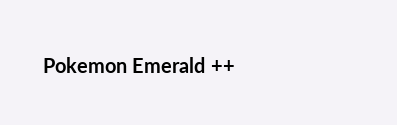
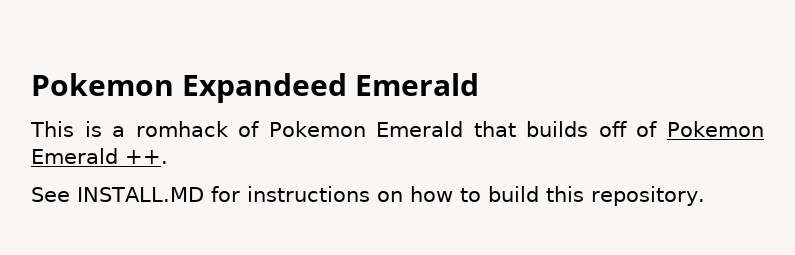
[43,57,235,73] Pokemon Emerald ++ -> [31,73,479,103] [30,121,765,137] [31,148,168,164] [31,186,705,206] Pokemon Expandeed Emerald // This is a romhack of Pokemon Emerald that builds off of Pokemon Emerald ++. // See INSTALL.MD for instructions on how to build this repository.

